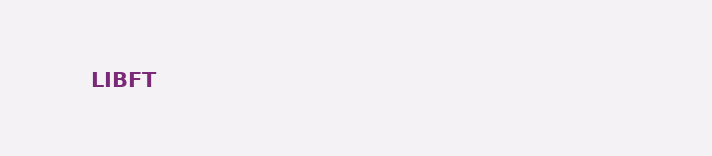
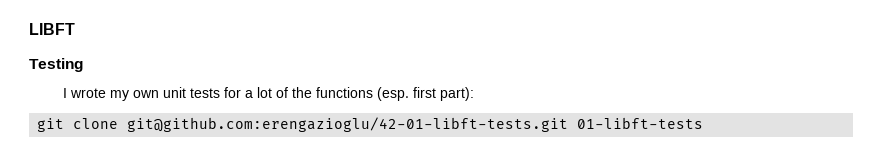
(157, 79) none -> [29,58,83,72] [63,87,475,101] [37,117,704,132] // Testing // I wrote my own unit tests for a lot of the functions (esp. first part): // git clone git@github.com:erengazioglu/42-01-libft-tests.git 01-libft-tests

